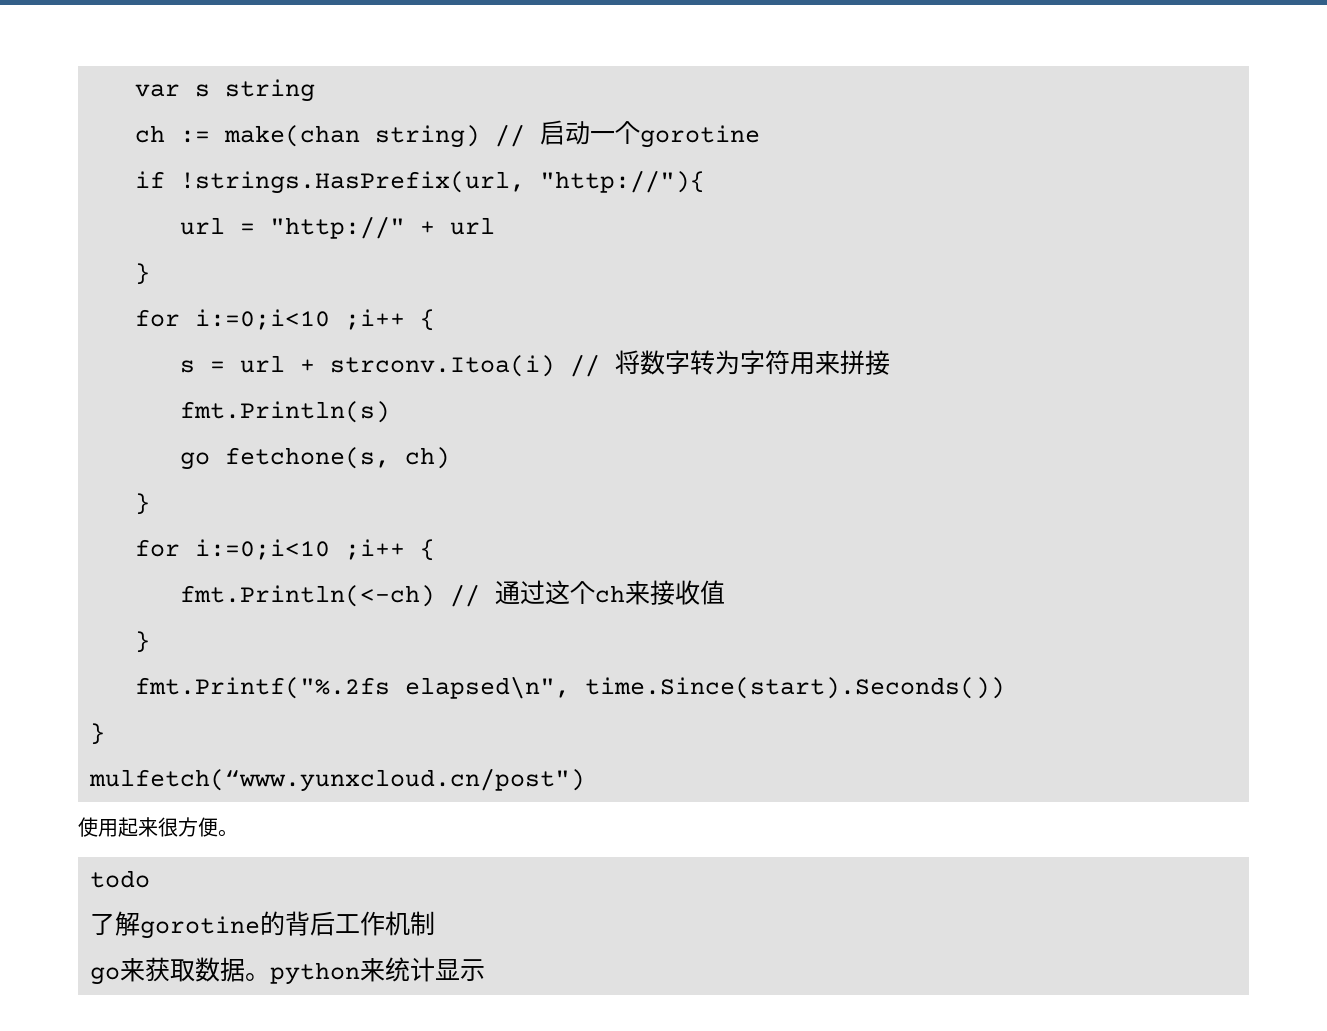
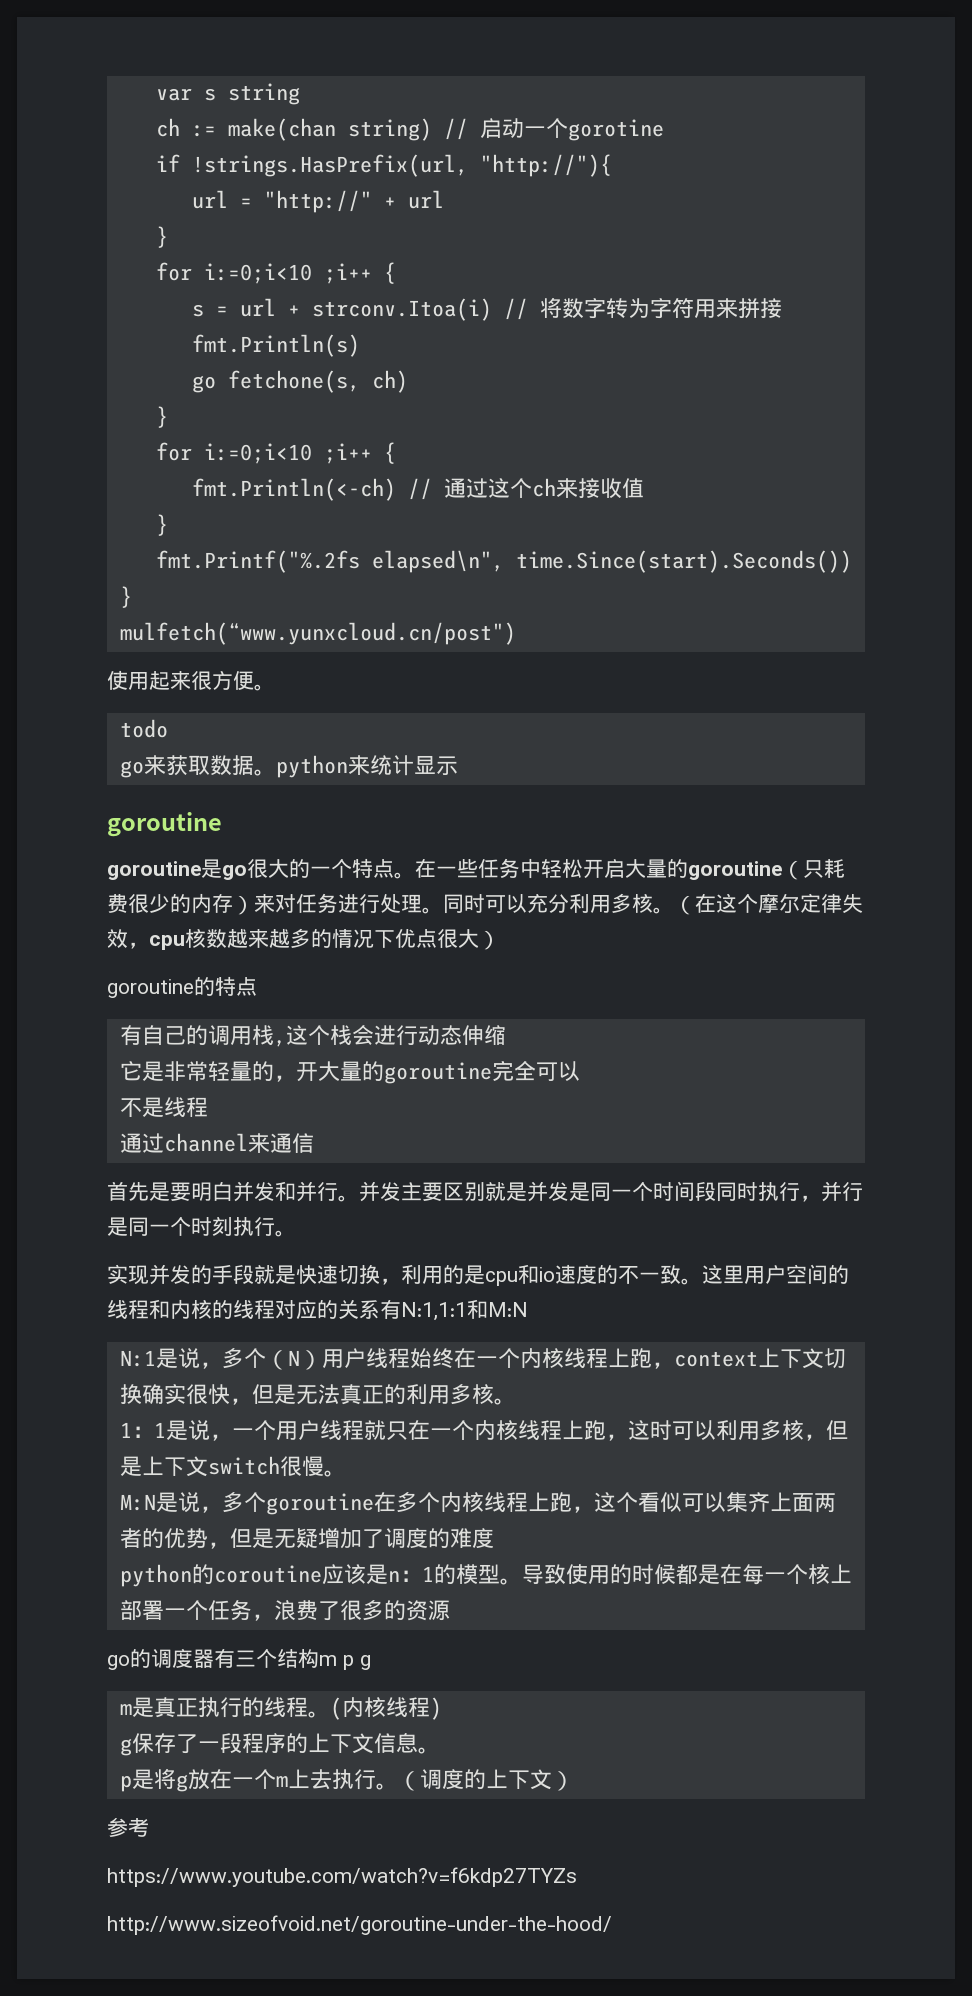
[90,911,435,939] // 了解gorotine的背后工作机制 -> (168, 728) none
(485, 970) none -> [107,812,222,837] [107,858,845,880] [107,893,863,915] [107,928,500,950] [107,976,257,998] [119,1025,506,1047] [119,1060,580,1084] [119,1097,208,1118] [119,1133,314,1153] [107,1181,863,1202] [107,1216,296,1237] [107,1264,849,1286] [107,1299,528,1321] [119,1348,846,1370] [119,1384,516,1405] [119,1420,848,1441] [119,1456,346,1477] [119,1492,836,1515] [119,1528,494,1549] [119,1564,852,1587] [119,1600,450,1621] [107,1648,371,1670] [119,1697,442,1720] [119,1732,440,1756] [119,1768,574,1792] [107,1817,149,1837] [107,1867,577,1887] [107,1915,612,1935] // goroutine // goroutine是go很大的一个特点。在一些任务中轻松开启大量的goroutine（只耗费很少的内存）来对任务进行处理。同时可以充分利用多核。（在这个摩尔定律失效，cpu核数越来越多的情况下优点很大） // goroutine的特点 // 有自己的调用栈,这个栈会进行动态伸缩 // 它是非常轻量的，开大量的goroutine完全可以 // 不是线程 // 通过channel来通信 // 首先是要明白并发和并行。并发主要区别就是并发是同一个时间段同时执行，并行是同一个时刻执行。 // 实现并发的手段就是快速切换，利用的是cpu和io速度的不一致。这里用户空间的线程和内核的线程对应的关系有N:1,1:1和M:N // N:1是说，多个（N）用户线程始终在一个内核线程上跑，context上下文切换确实很快，但是无法真正的利用多核。 // 1：1是说，一个用户线程就只在一个内核线程上跑，这时可以利用多核，但是上下文switch很慢。 // M:N是说，多个goroutine在多个内核线程上跑，这个看似可以集齐上面两者的优势，但是无疑增加了调度的难度 // python的coroutine应该是n：1的模型。导致使用的时候都是在每一个核上部署一个任务，浪费了很多的资源 // go的调度器有三个结构m p g // m是真正执行的线程。(内核线程) // g保存了一段程序的上下文信息。 // p是将g放在一个m上去执行。（调度的上下文） // 参考 // https://www.youtube.com/watch?v=f6kdp27TYZs // http://www.sizeofvoid.net/goroutine-under-the-hood/

